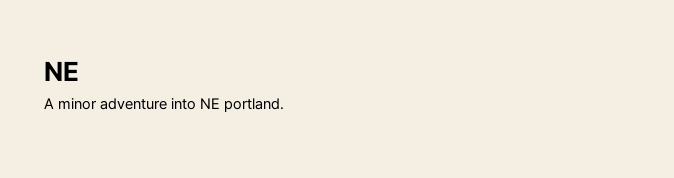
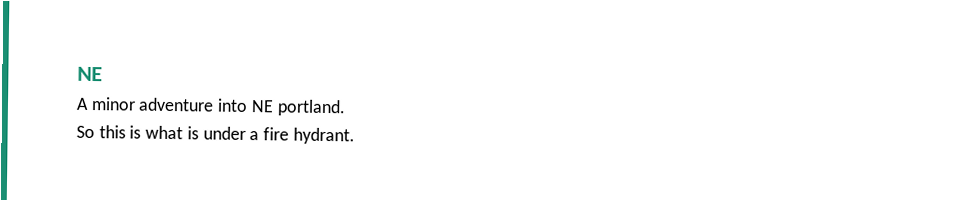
(285, 105) none -> [76,125,355,145] // So this is what is under a fire hydrant.

